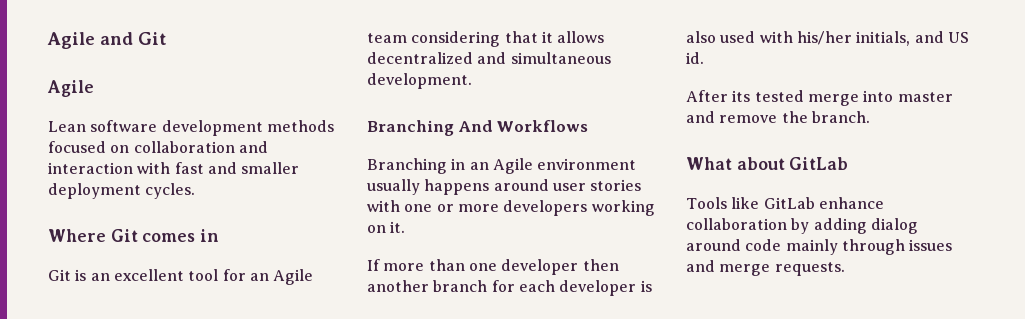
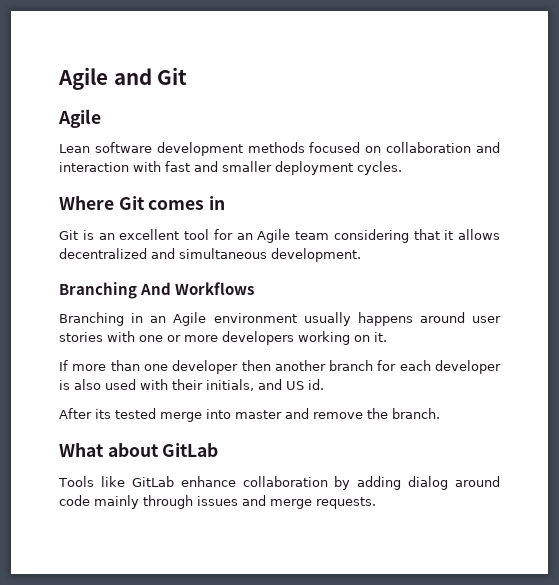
[796,31,852,45] his/her -> [172,379,203,390] their

